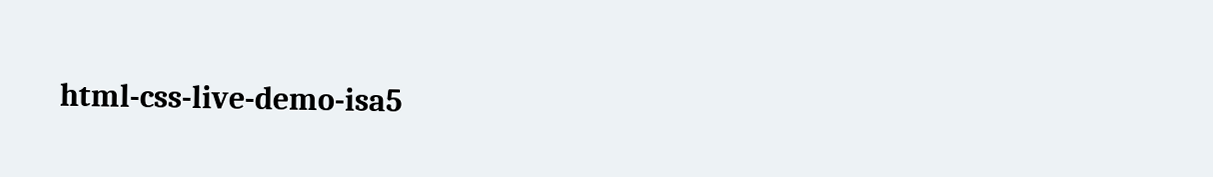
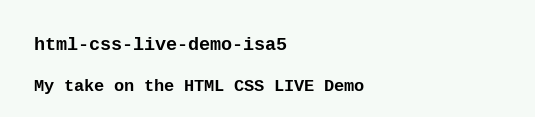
(403, 97) none -> [34,79,364,94] // My take on the HTML CSS LIVE Demo

